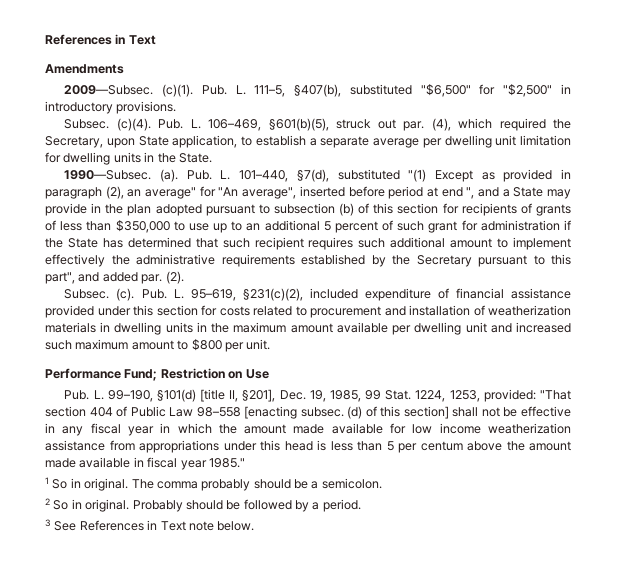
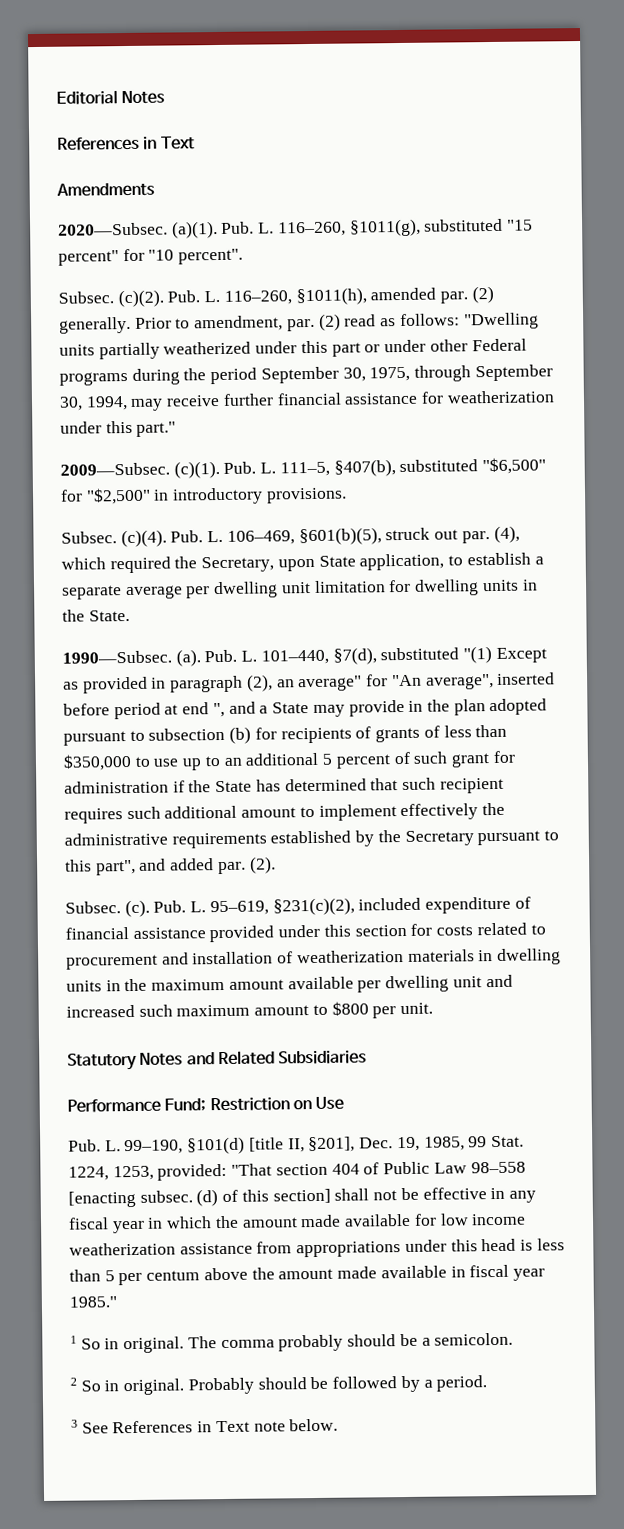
(45, 39) none -> [56,90,166,105] Editorial Notes //
(124, 69) none -> [58,218,534,239] [58,248,244,266] [58,285,494,308] [59,312,539,334] [59,338,527,360] [59,364,553,386] [59,390,555,411] [60,420,177,437] // 2020—Subsec. (a)(1). Pub. L. 116–260, §1011(g), substituted "15 percent" for "10 percent". // Subsec. (c)(2). Pub. L. 116–260, §1011(h), amended par. (2) generally. Prior to amendment, par. (2) read as follows: "Dwelling units partially weatherized under this part or under other Federal programs during the period September 30, 1975, through September 30, 1994, may receive further financial assistance for weatherization under this part."
[358,203,439,214] of this section -> (252, 735) none
(271, 344) none -> [67,1050,368,1071] // Statutory Notes and Related Subsidiaries

